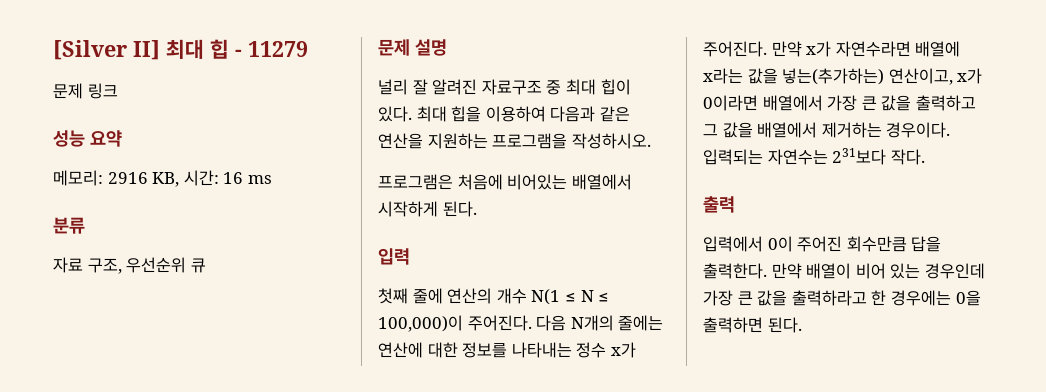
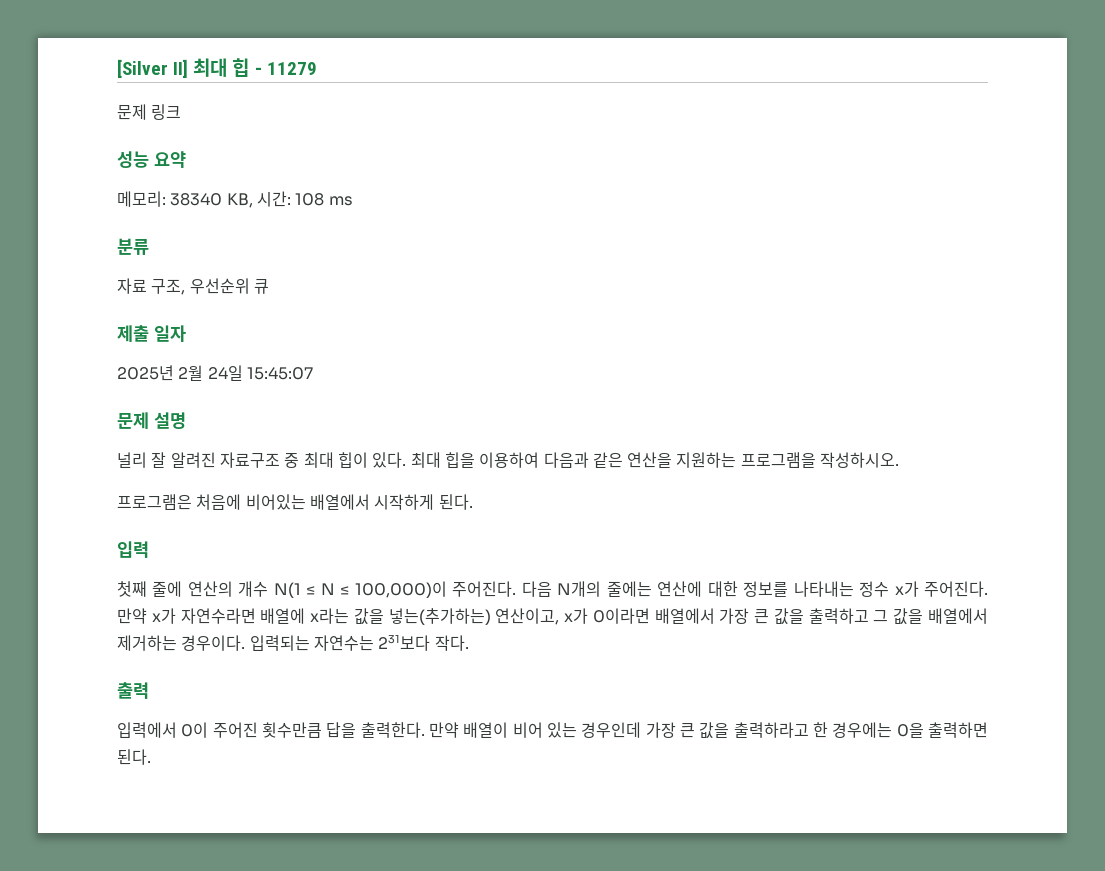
[107,172,148,184] 2916 -> [170,193,223,206] 38340
[223,172,244,184] 16 -> [295,193,325,206] 108
(206, 265) none -> [117,325,186,342] [117,365,313,381] // 제출 일자 // 2025년 2월 24일 15:45:07
[846,236,907,252] 회수만큼 -> [262,722,322,738] 횟수만큼

